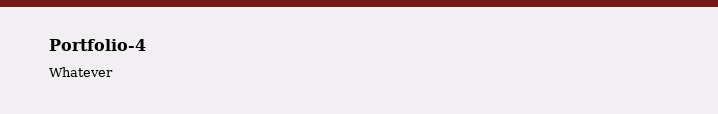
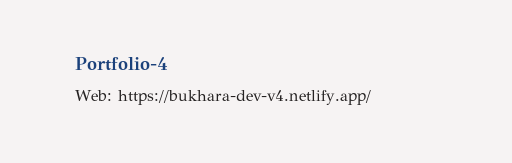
[49,67,113,77] Whatever -> [75,90,371,105] Web: https://bukhara-dev-v4.netlify.app/

